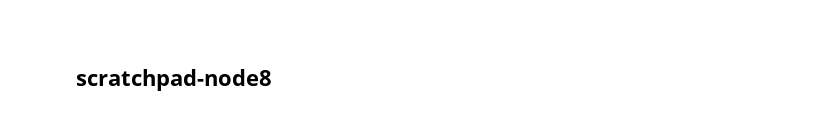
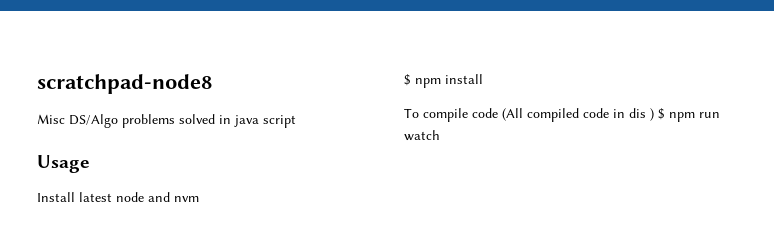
(272, 80) none -> [37,114,296,128] [37,155,90,173] [37,192,199,202] [404,74,483,88] [404,108,720,122] [404,130,440,141] // Misc DS/Algo problems solved in java script // Usage // Install latest node and nvm // $ npm install // To compile code (All compiled code in dis ) $ npm run watch

